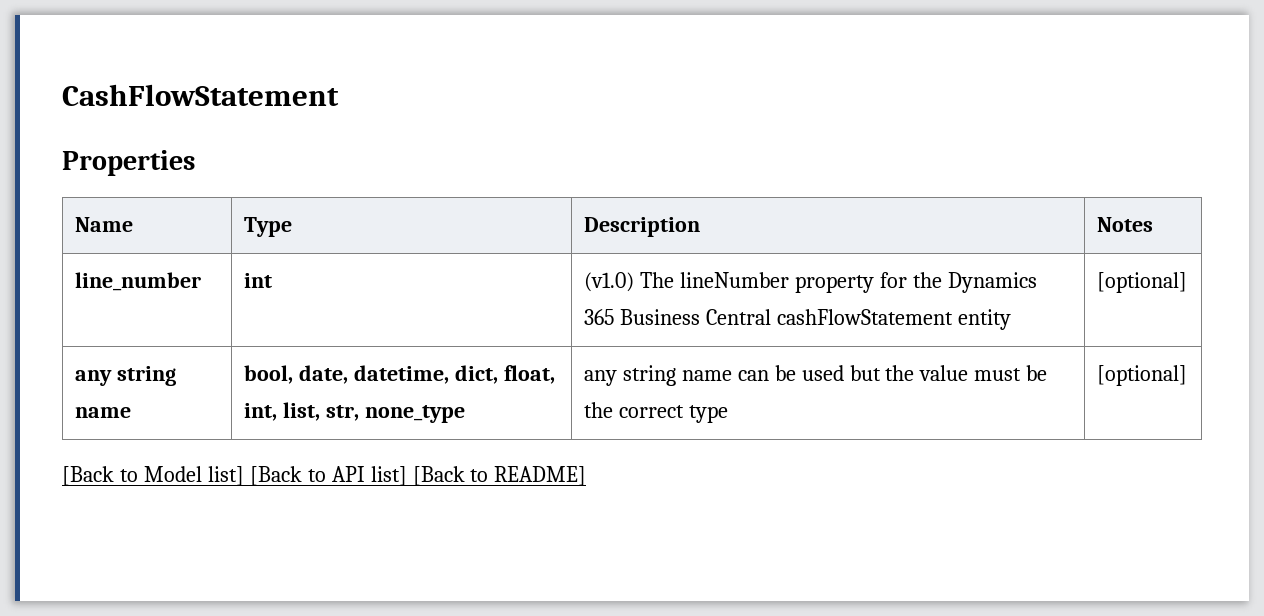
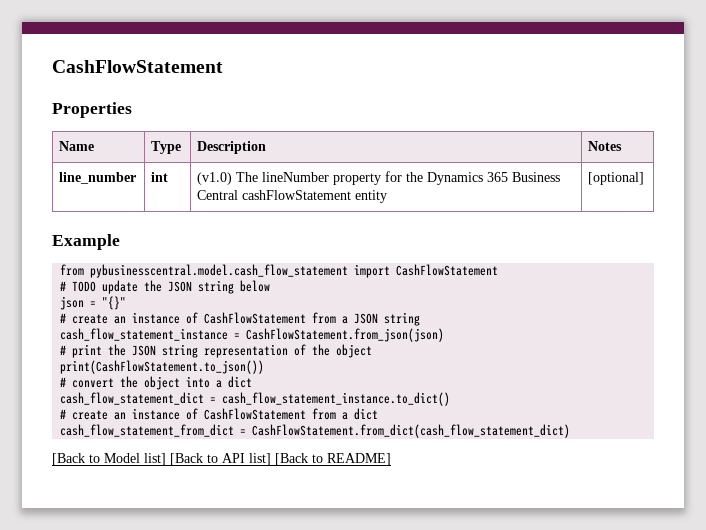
[74,366,176,386] [74,407,131,418] [243,365,555,384] [243,402,465,423] [583,365,1048,386] [583,402,728,423] [1096,365,1187,386] // any string name | bool, date, datetime, dict, float, int, list, str, none_type | any string name can be used but the value must be the correct type | [optional] -> [52,234,120,250] [60,264,499,278] [60,280,271,294] [60,296,127,310] [60,312,421,326] [60,328,445,342] [60,344,373,358] [60,360,265,374] [60,376,253,390] [60,392,451,406] [60,408,379,420] [60,424,571,438] // Example // from pybusinesscentral.model.cash_flow_statement import CashFlowStatement // # TODO update the JSON string below // json = "{}" // # create an instance of CashFlowStatement from a JSON string // cash_flow_statement_instance = CashFlowStatement.from_json(json) // # print the JSON string representation of the object // print(CashFlowStatement.to_json()) // # convert the object into a dict // cash_flow_statement_dict = cash_flow_statement_instance.to_dict() // # create an instance of CashFlowStatement from a dict // cash_flow_statement_from_dict = CashFlowStatement.from_dict(cash_flow_statement_dict)

